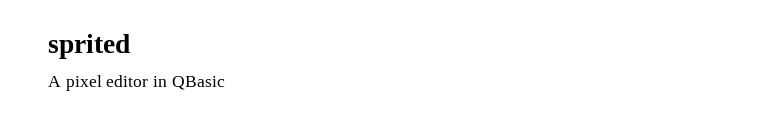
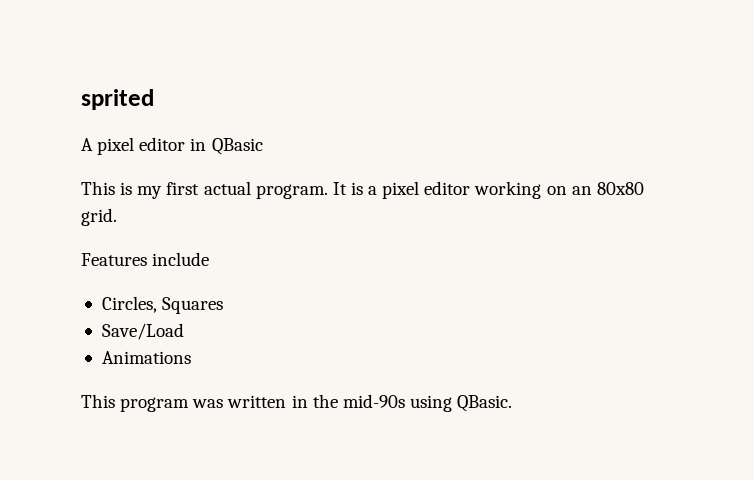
(225, 83) none -> [81,181,644,199] [81,208,117,226] [81,252,210,266] [101,296,224,314] [101,323,184,340] [101,351,191,364] [81,394,513,412] // This is my first actual program. It is a pixel editor working on an 80x80 grid. // Features include // Circles, Squares // Save/Load // Animations // This program was written in the mid-90s using QBasic.

